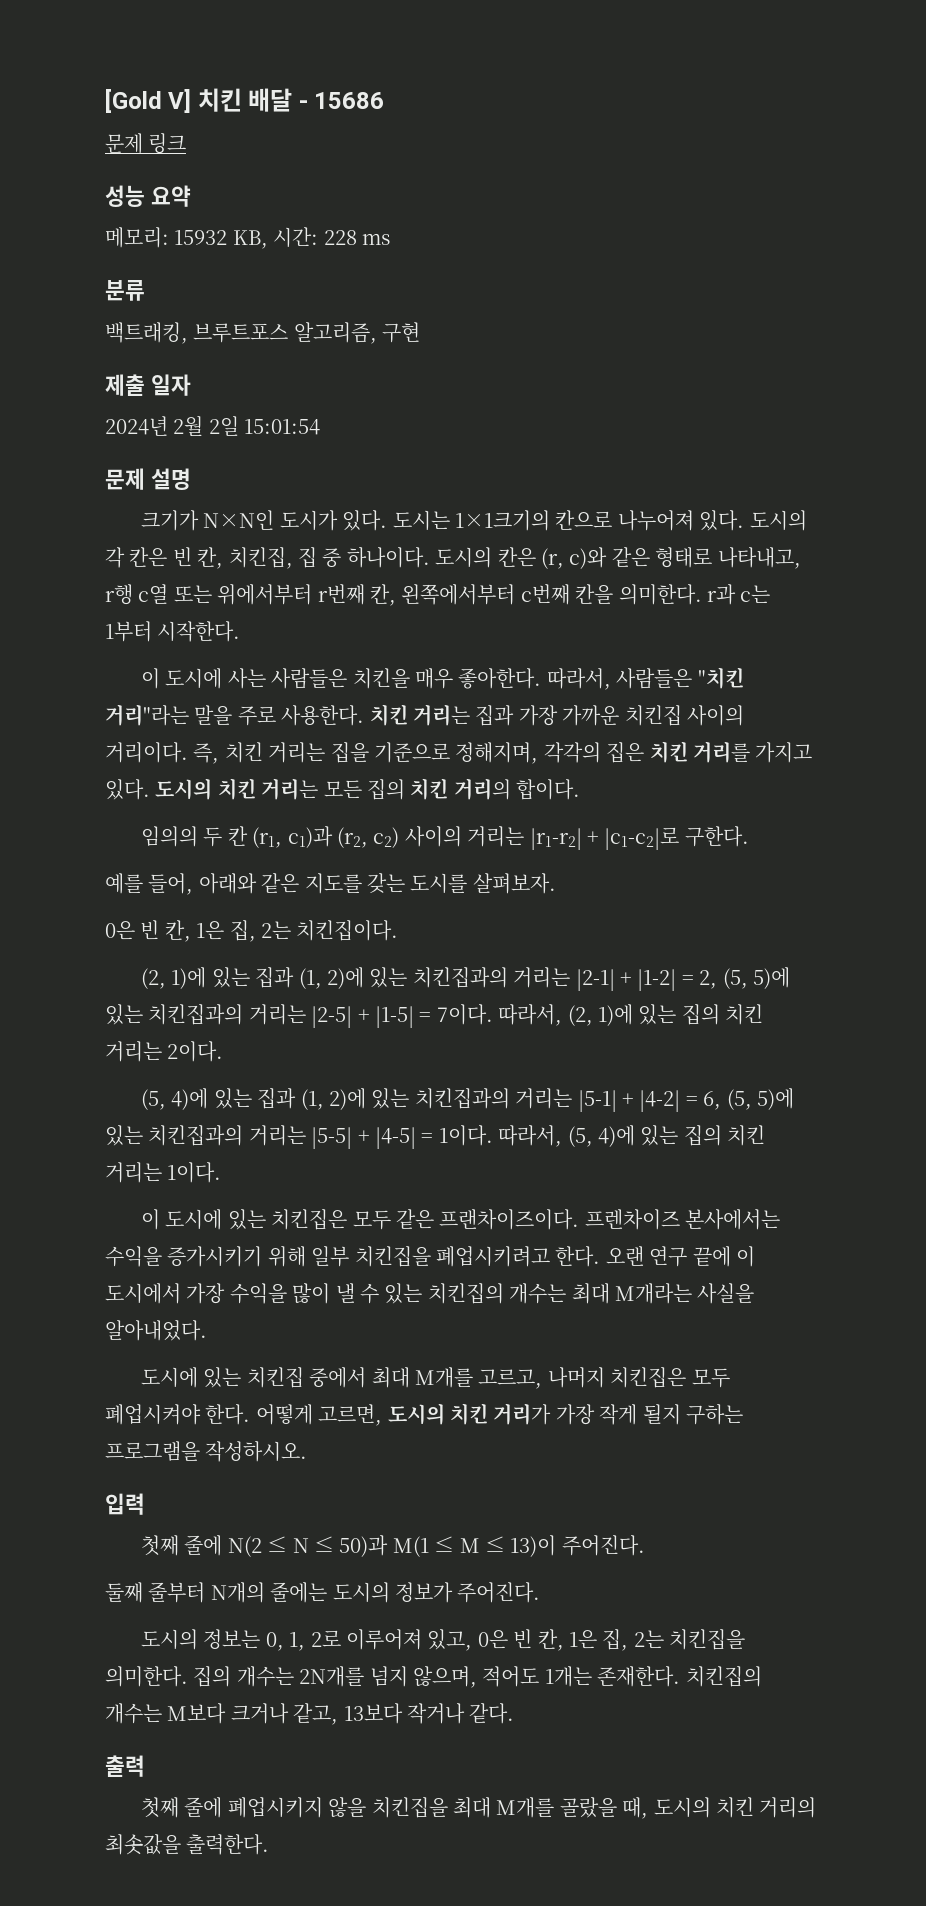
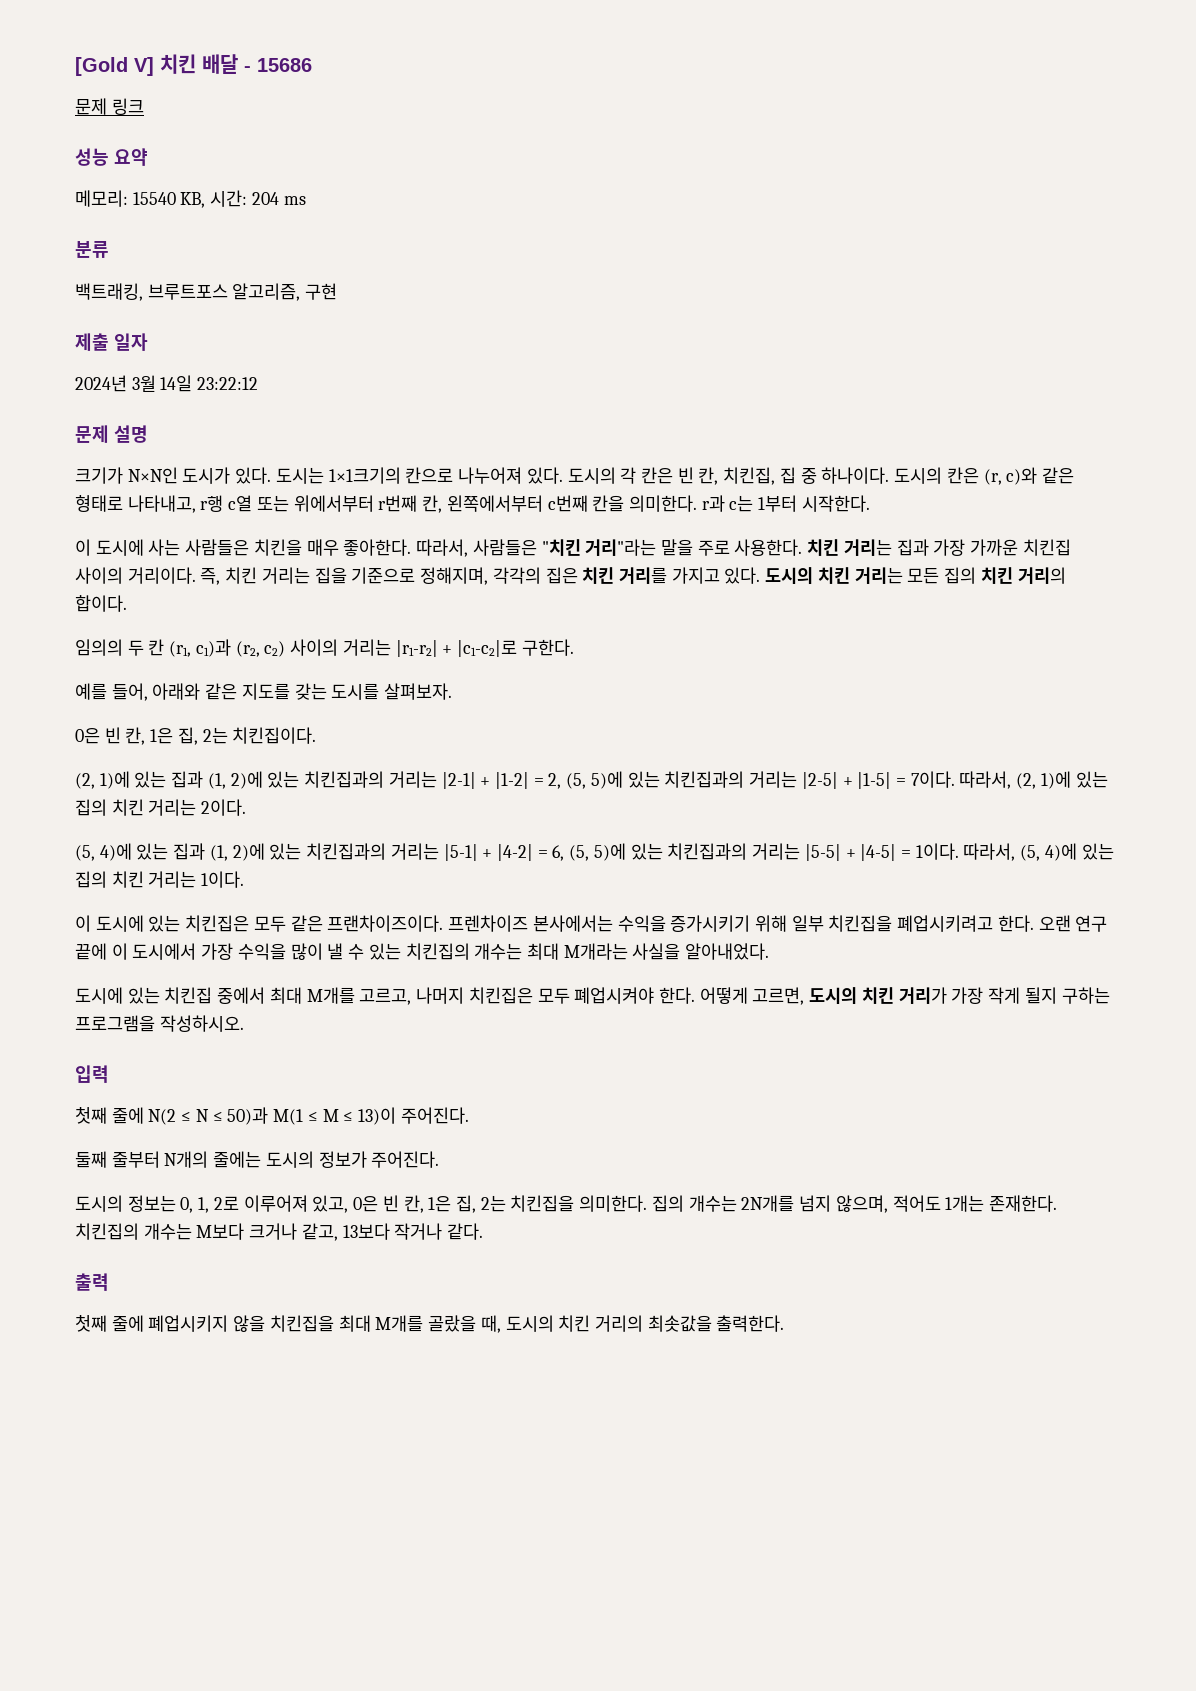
[174,230,228,245] 15932 -> [132,192,176,205] 15540
[323,230,357,245] 228 -> [251,192,279,205] 204
[173,415,321,436] 2월 2일 15:01:54 -> [131,375,259,392] 3월 14일 23:22:12

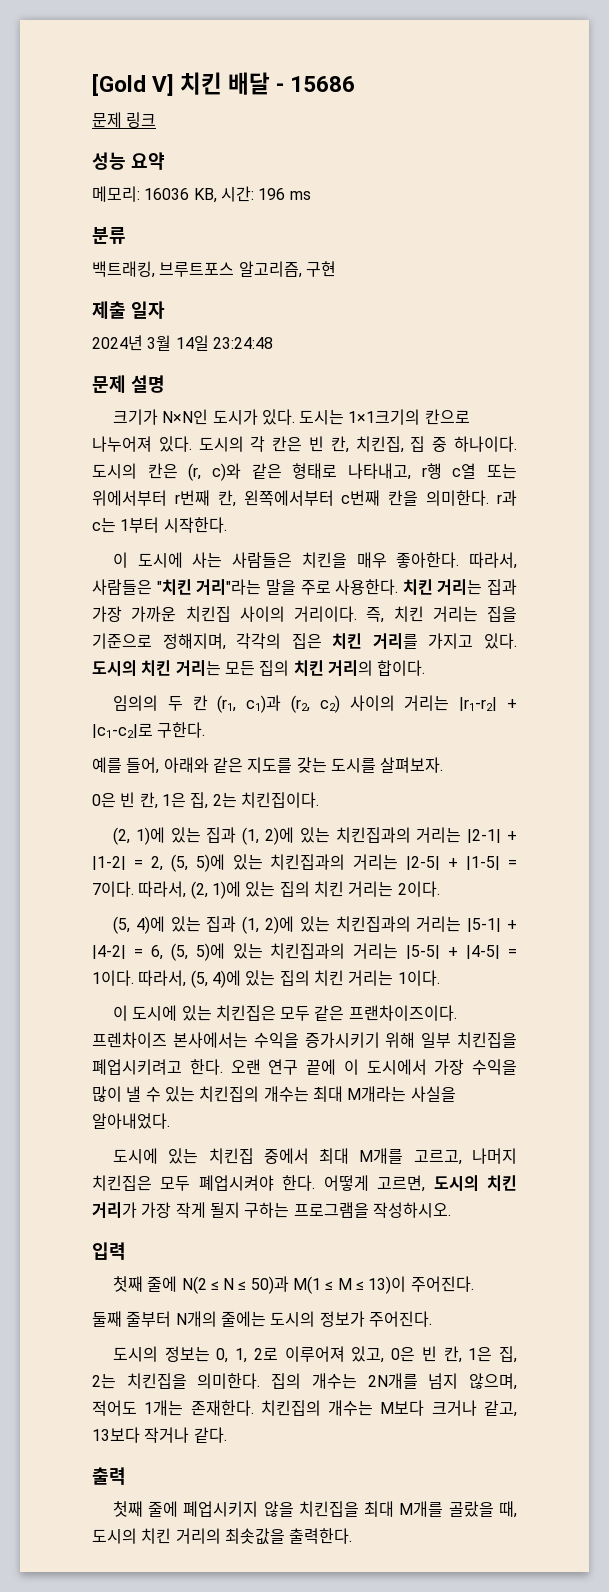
[132,192,176,205] 15540 -> [144,188,190,200] 16036
[251,192,279,205] 204 -> [258,188,286,200] 196
[197,377,259,390] 23:22:12 -> [212,337,273,349] 23:24:48

